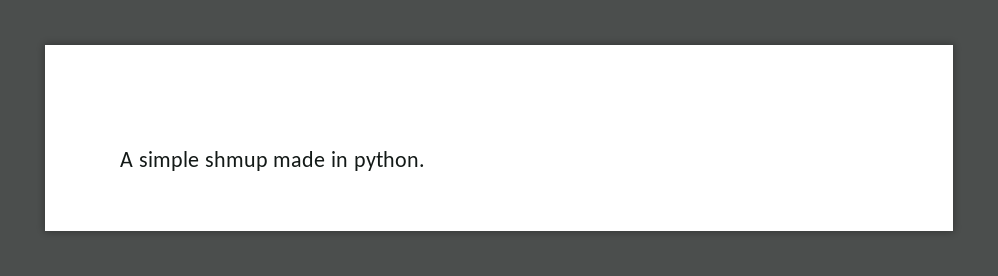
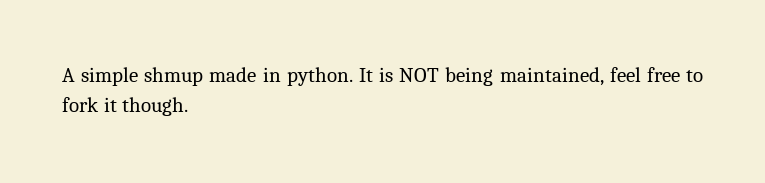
(426, 161) none -> [358,67,703,86] [62,97,189,116] It is NOT being maintained, feel free to fork it though.

